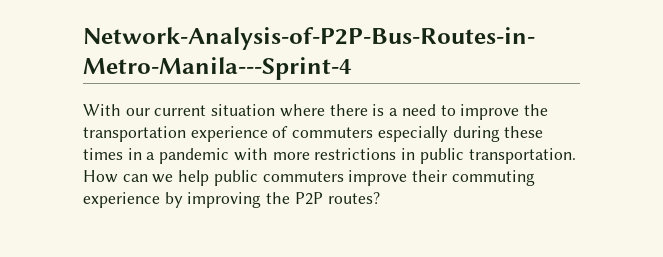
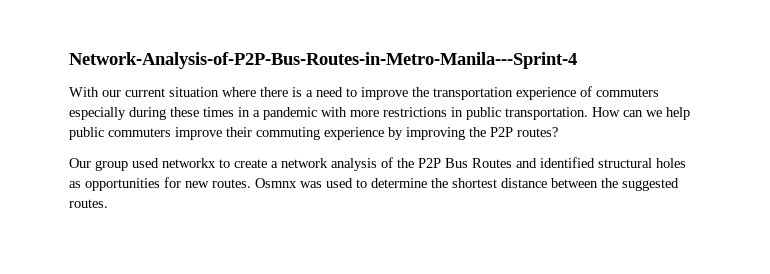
(380, 198) none -> [69,157,686,171] [69,177,679,191] [69,199,108,208] // Our group used networkx to create a network analysis of the P2P Bus Routes and identified structural holes as opportunities for new routes. Osmnx was used to determine the shortest distance between the suggested routes.

